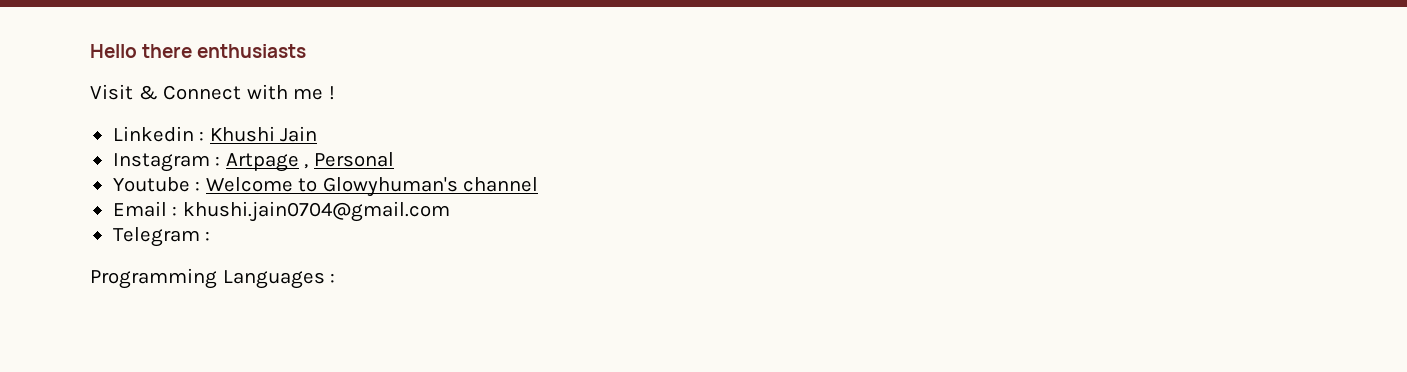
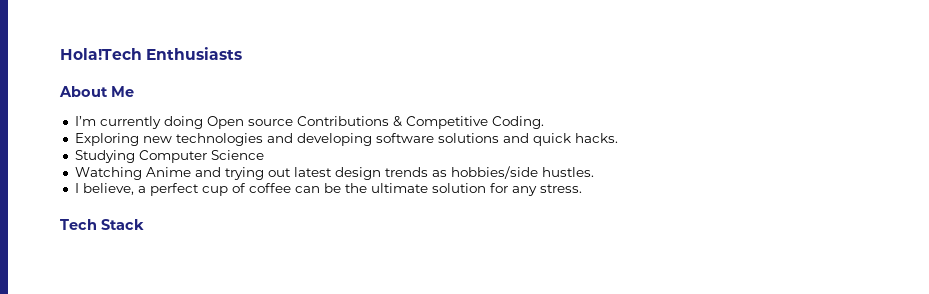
[90,44,307,58] [90,84,335,100] [112,126,318,142] [112,152,394,172] [112,177,539,197] [112,201,450,222] [112,227,211,247] [90,268,336,289] Hello there enthusiasts // Visit & Connect with me ! // Linkedin : Khushi Jain // Instagram : Artpage , Personal // Youtube : Welcome to Glowyhuman's channel // Email : khushi.jain0704@gmail.com // Telegram : // Programming Languages : -> [60,47,243,60] [59,86,134,97] [74,116,544,129] [74,133,618,146] [74,150,264,163] [74,166,594,180] [74,183,582,196] [60,219,144,230] Hola!Tech Enthusiasts // About Me // I’m currently doing Open source Contributions & Competitive Coding. // Exploring new technologies and developing software solutions and quick hacks. // Studying Computer Science // Watching Anime and trying out latest design trends as hobbies/side hustles. // I believe, a perfect cup of coffee can be the ultimate solution for any stress. // Tech Stack

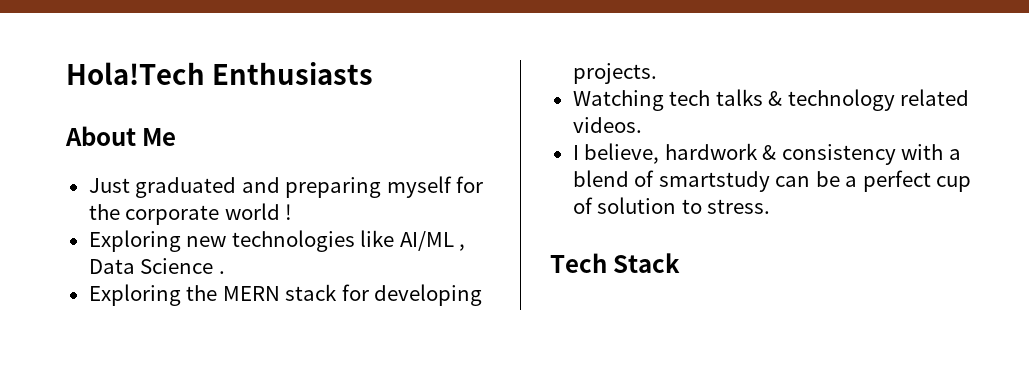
[74,116,544,129] [74,133,618,146] [74,150,264,163] [74,166,594,180] [74,183,537,196] I’m currently doing Open source Contributions & Competitive Coding. // Exploring new technologies and developing software solutions and quick hacks. // Studying Computer Science // Watching Anime and trying out latest design trends as hobbies/side hustles. // I believe, a perfect cup of coffee can be the ultimate solution for any -> [88,176,484,198] [88,203,293,225] [88,230,466,252] [88,258,225,274] [88,284,483,306] [572,63,657,84] [572,89,970,111] [572,117,642,133] [572,143,961,165] [572,170,972,192] [572,197,702,214] Just graduated and preparing myself for the corporate world ! // Exploring new technologies like AI/ML , Data Science . // Exploring the MERN stack for developing projects. // Watching tech talks & technology related videos. // I believe, hardwork & consistency with a blend of smartstudy can be a perfect cup of solution to

